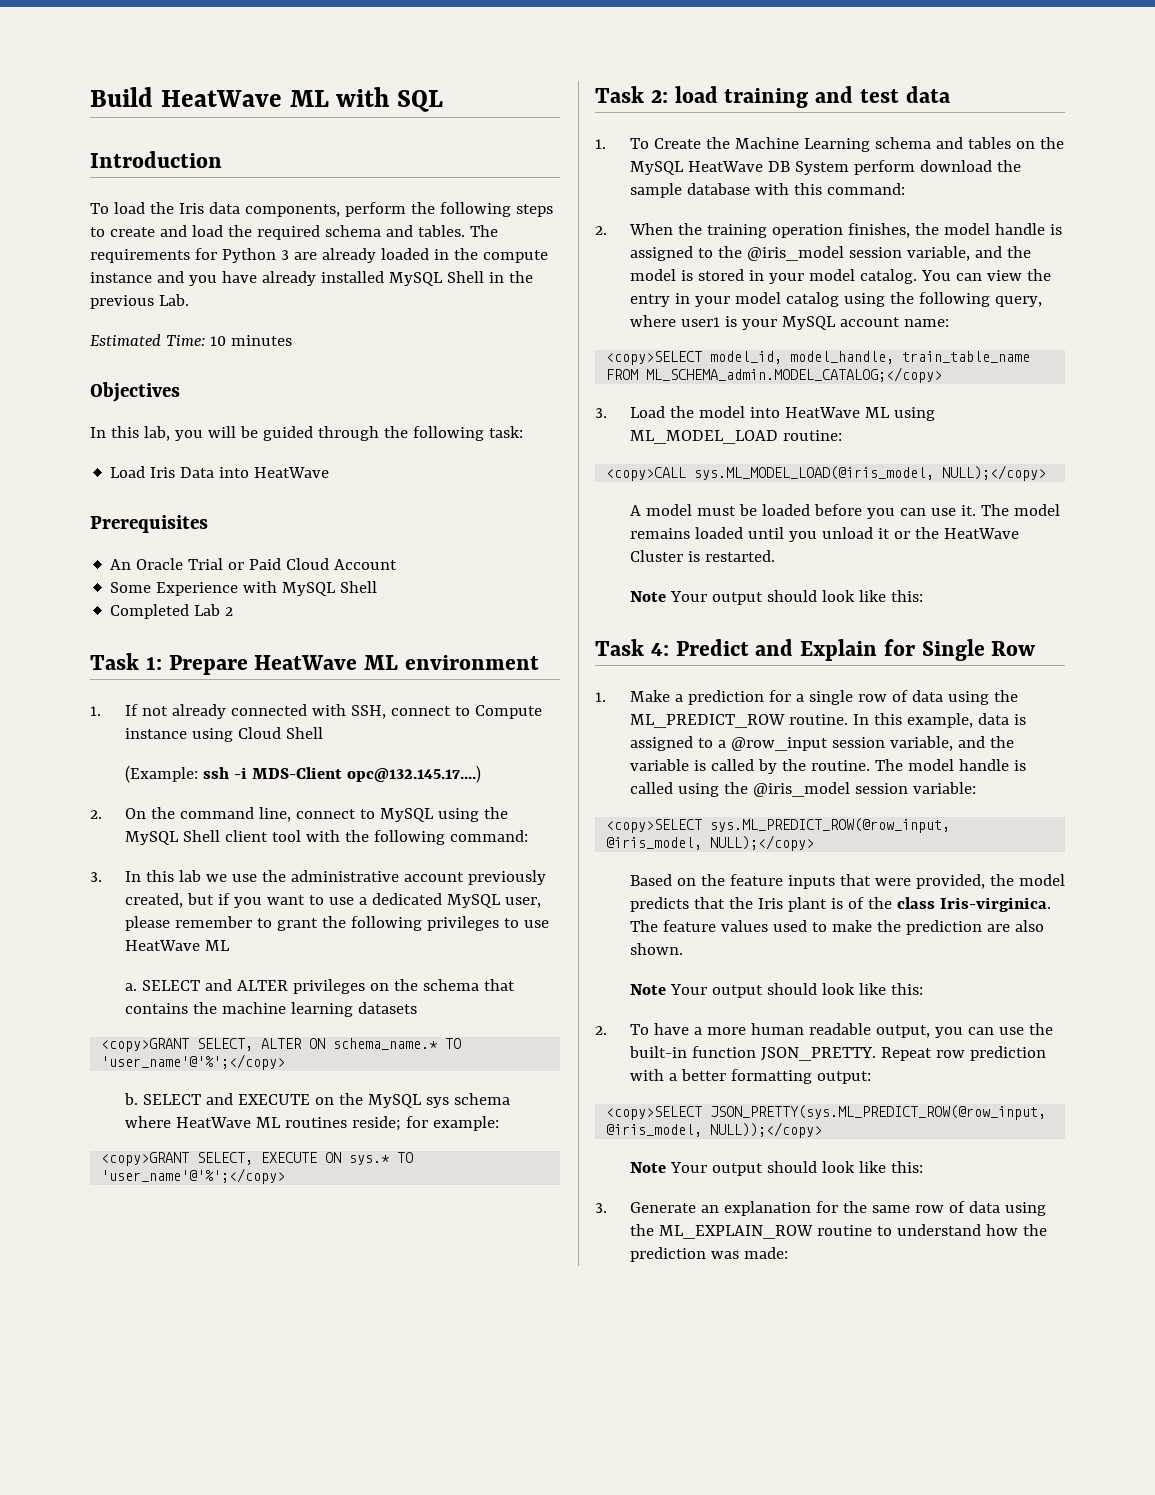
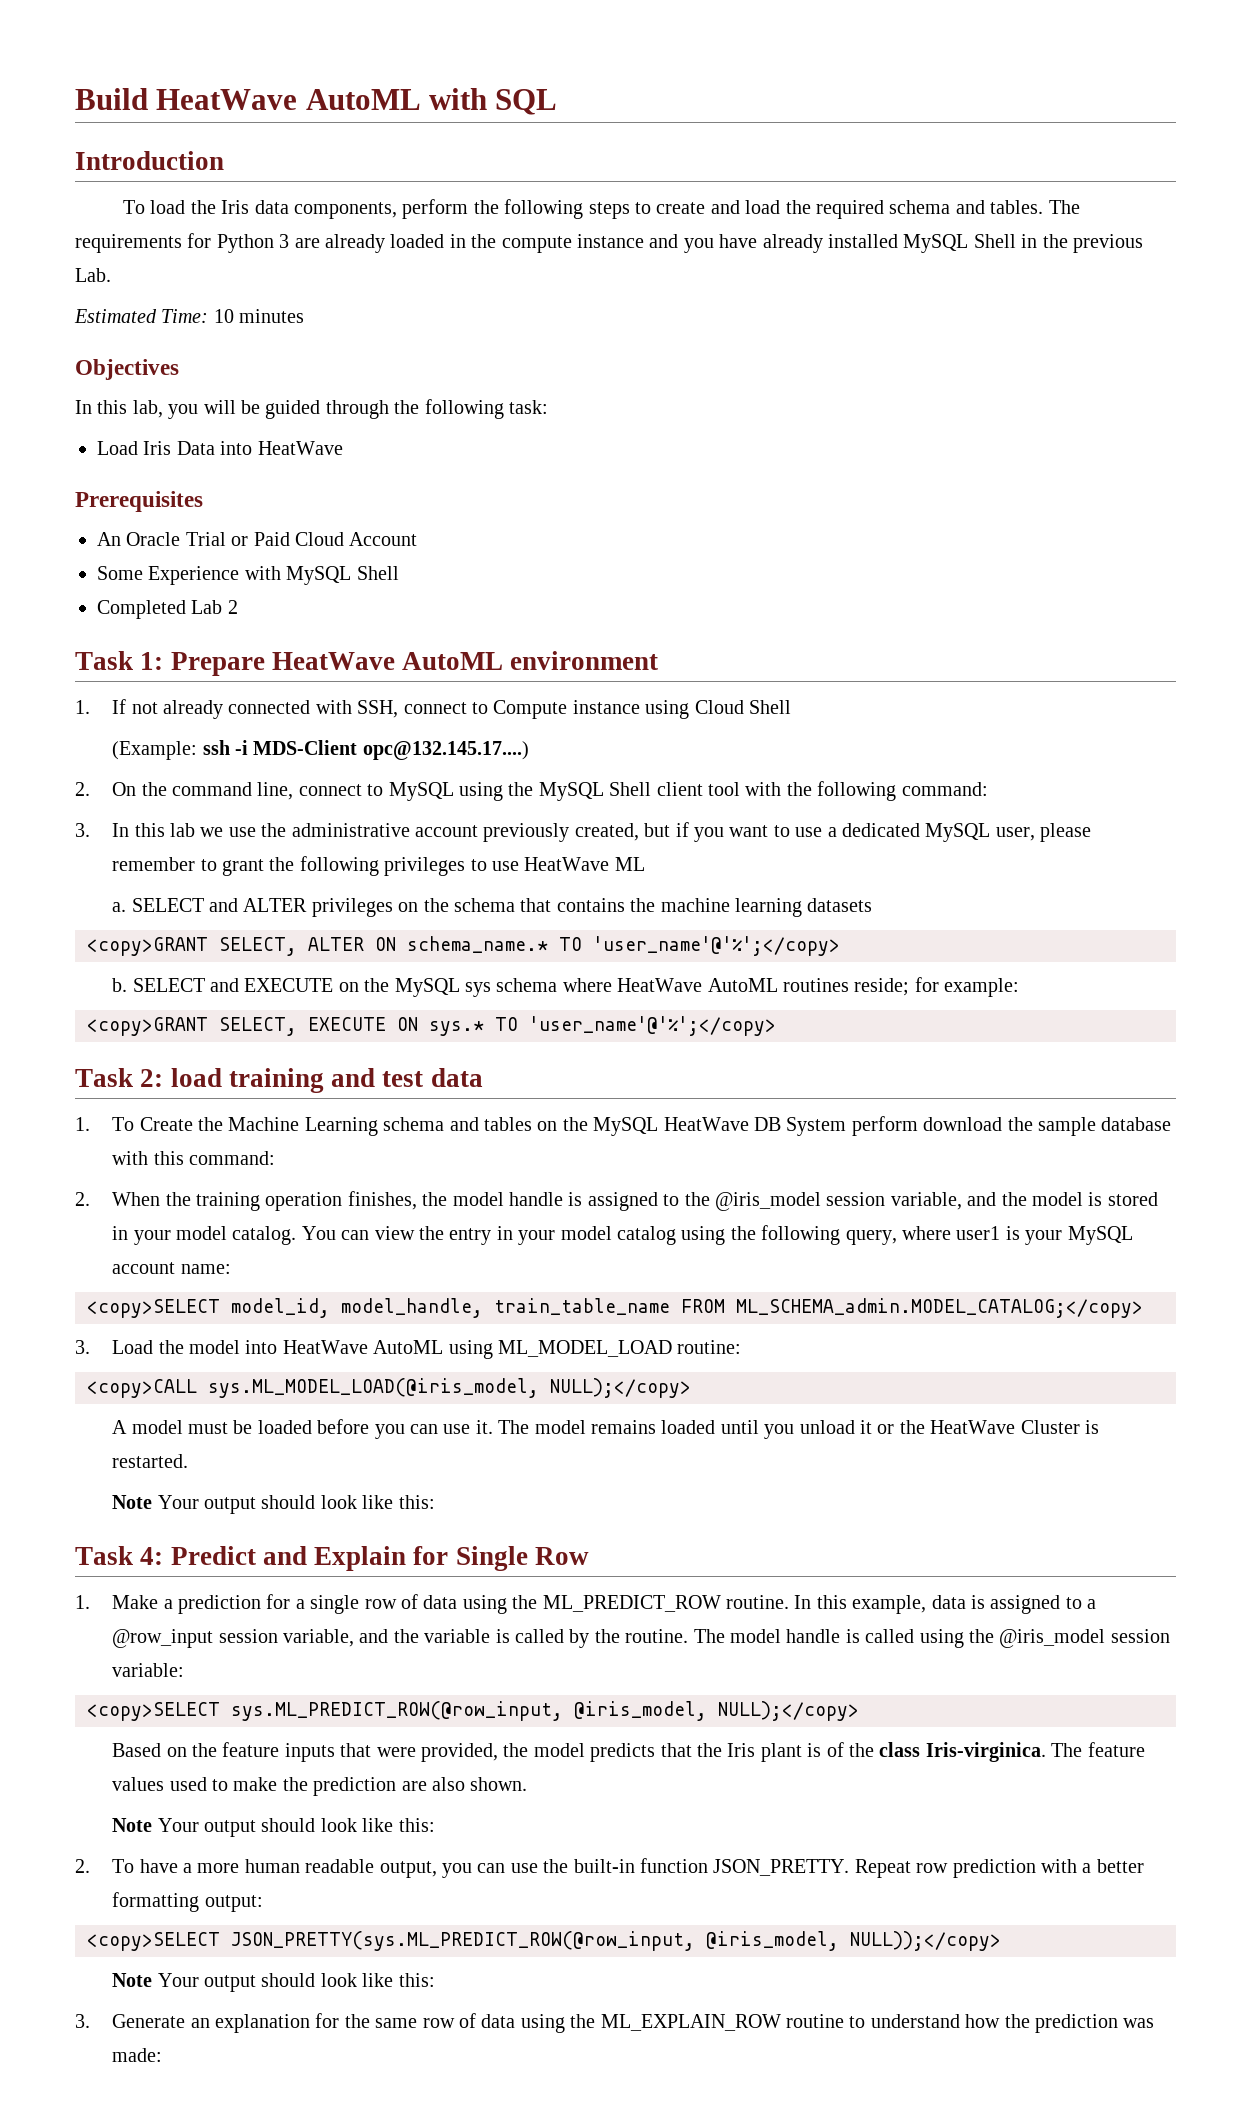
[289,90,329,107] ML -> [305,89,421,110] AutoML
[364,655,398,670] ML -> [402,652,504,670] AutoML
[255,1117,281,1128] ML -> [707,978,778,992] AutoML
[864,407,890,418] ML -> [373,1340,444,1354] AutoML

